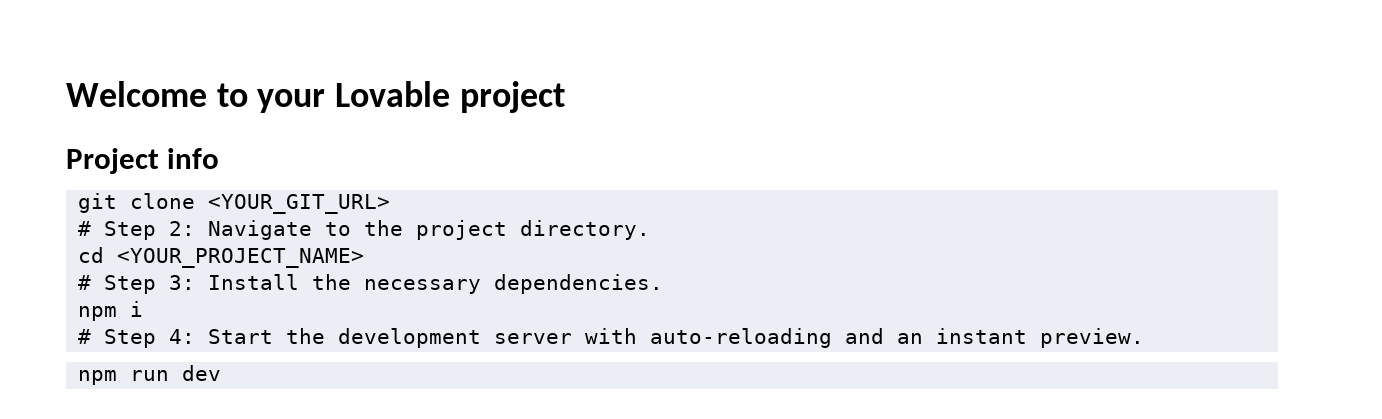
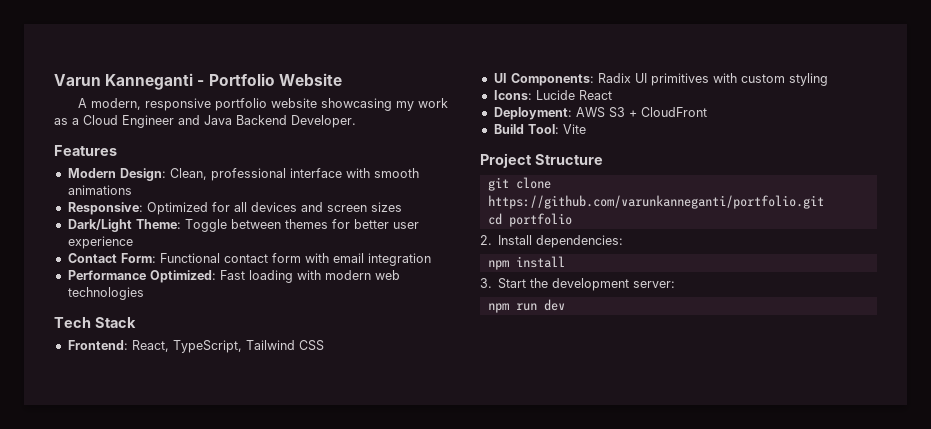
[66,81,565,113] Welcome to your Lovable project -> [54,73,342,90] [77,98,448,111] [54,115,356,128] [54,145,117,156] [67,168,419,181] [67,185,132,195] [67,202,402,215] [67,219,419,232] [67,236,133,249] [67,253,431,266] [67,270,400,283] [67,287,144,300] [54,317,136,328] [67,340,324,353] [493,73,828,86] [493,90,612,100] [493,107,707,120] [493,124,586,134] Varun Kanneganti - Portfolio Website // A modern, responsive portfolio website showcasing my work as a Cloud Engineer and Java Backend Developer. // Features // Modern Design: Clean, professional interface with smooth animations // Responsive: Optimized for all devices and screen sizes // Dark/Light Theme: Toggle between themes for better user experience // Contact Form: Functional contact form with email integration // Performance Optimized: Fast loading with modern web technologies // Tech Stack // Frontend: React, TypeScript, Tailwind CSS // UI Components: Radix UI primitives with custom styling // Icons: Lucide React // Deployment: AWS S3 + CloudFront // Build Tool: Vite
[167,148,220,169] info -> [534,154,603,165] Structure
[208,194,391,214] [78,220,651,240] [78,247,365,268] [78,274,664,294] [78,301,144,321] [78,328,1145,348] <YOUR_GIT_URL> // # Step 2: Navigate to the project directory. // cd <YOUR_PROJECT_NAME> // # Step 3: Install the necessary dependencies. // npm i // # Step 4: Start the development server with auto-reloading and an instant preview. -> [487,195,824,209] [487,213,572,227] [480,235,624,248] [487,256,565,270] [480,278,676,291] https://github.com/varunkanneganti/portfolio.git // cd portfolio // 2. Install dependencies: // npm install // 3. Start the development server:

